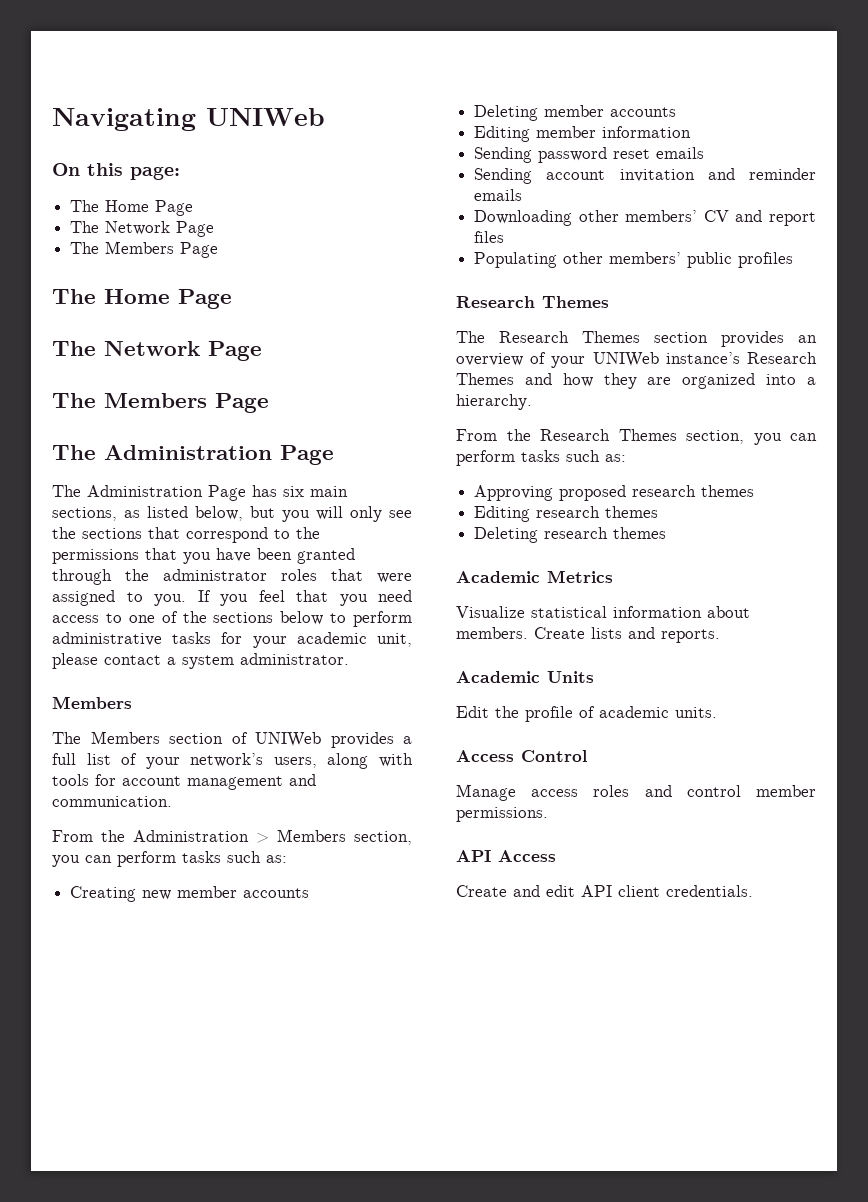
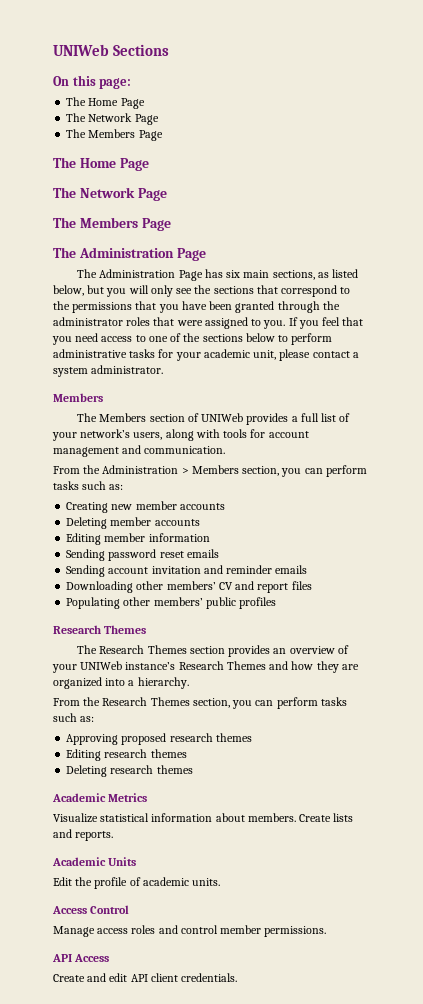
[52,108,325,131] Navigating UNIWeb -> [53,44,170,56] UNIWeb Sections

